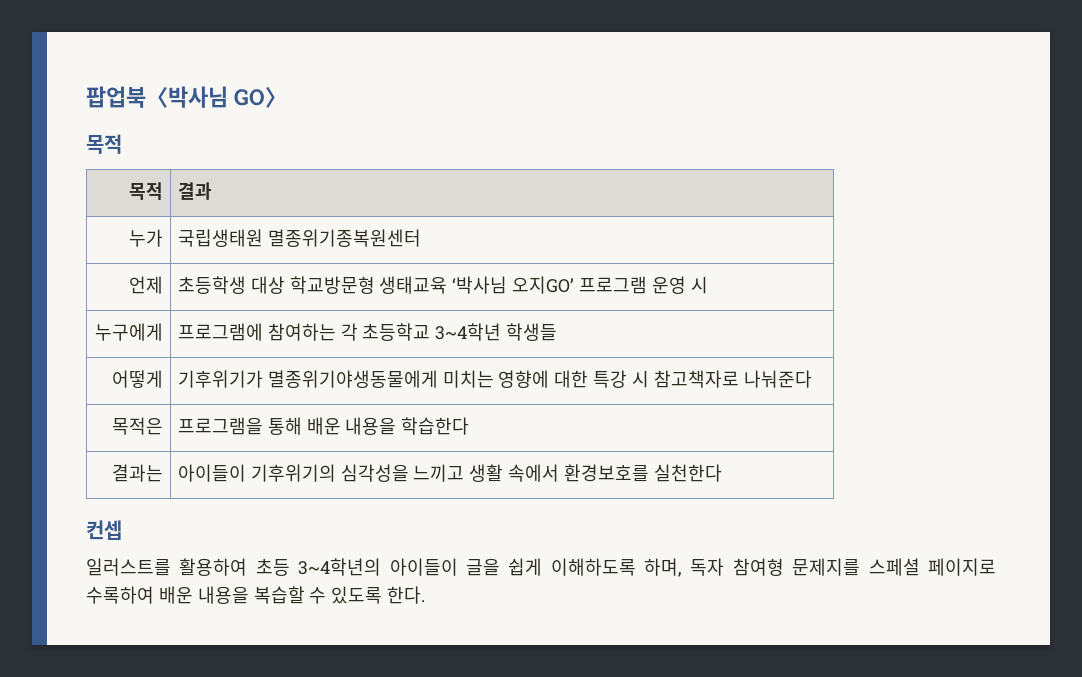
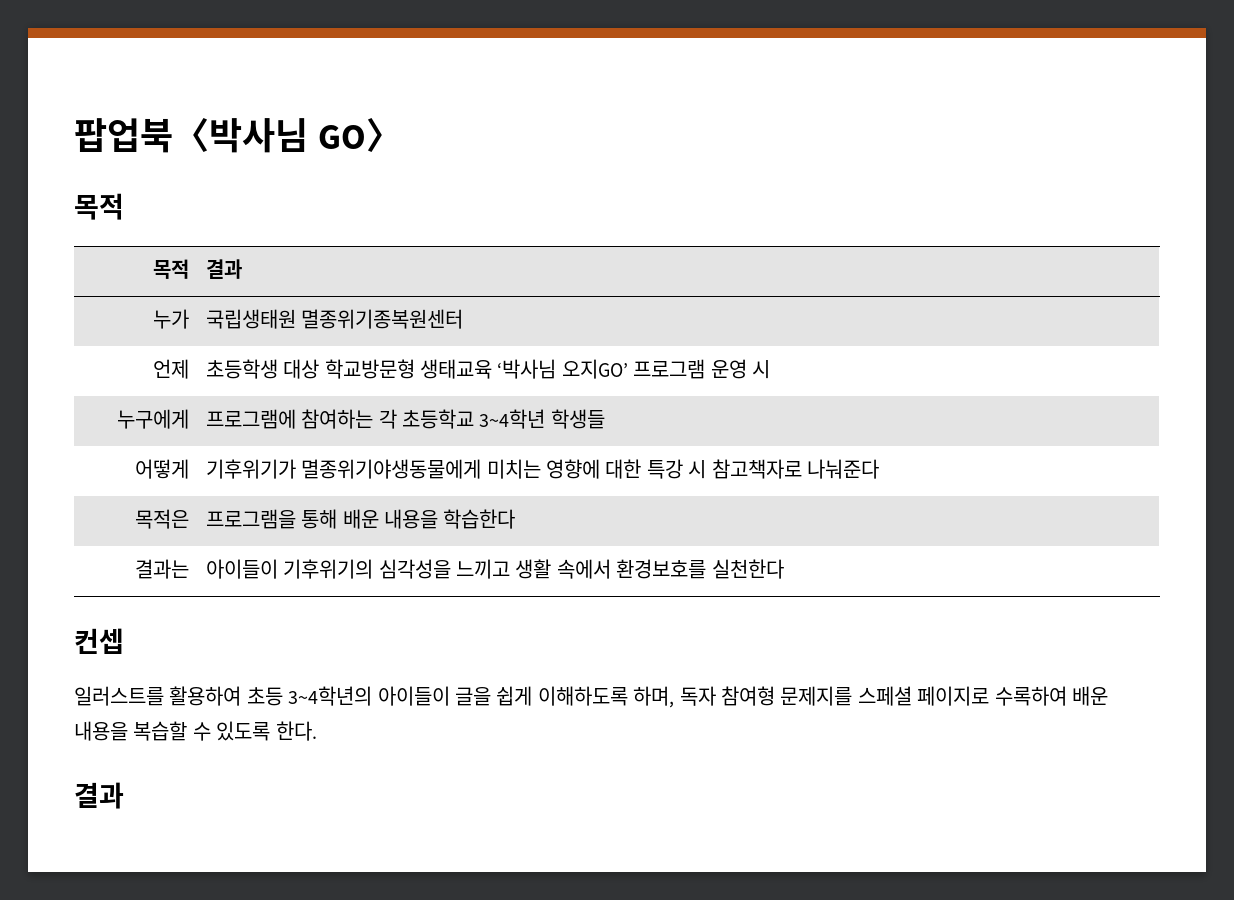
(426, 595) none -> [74,782,124,809] // 결과

